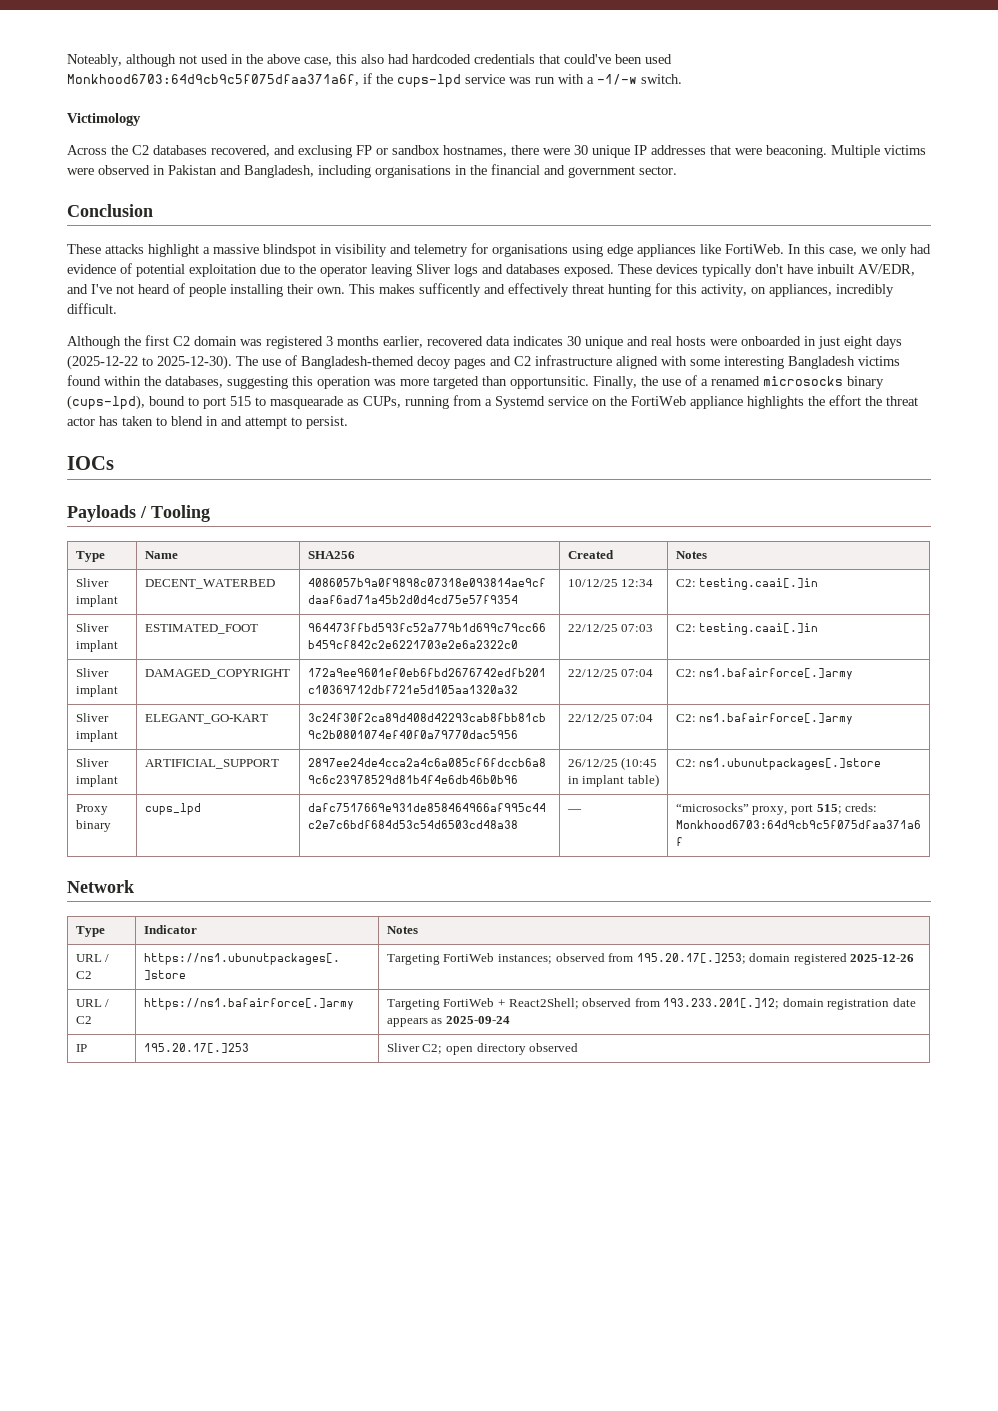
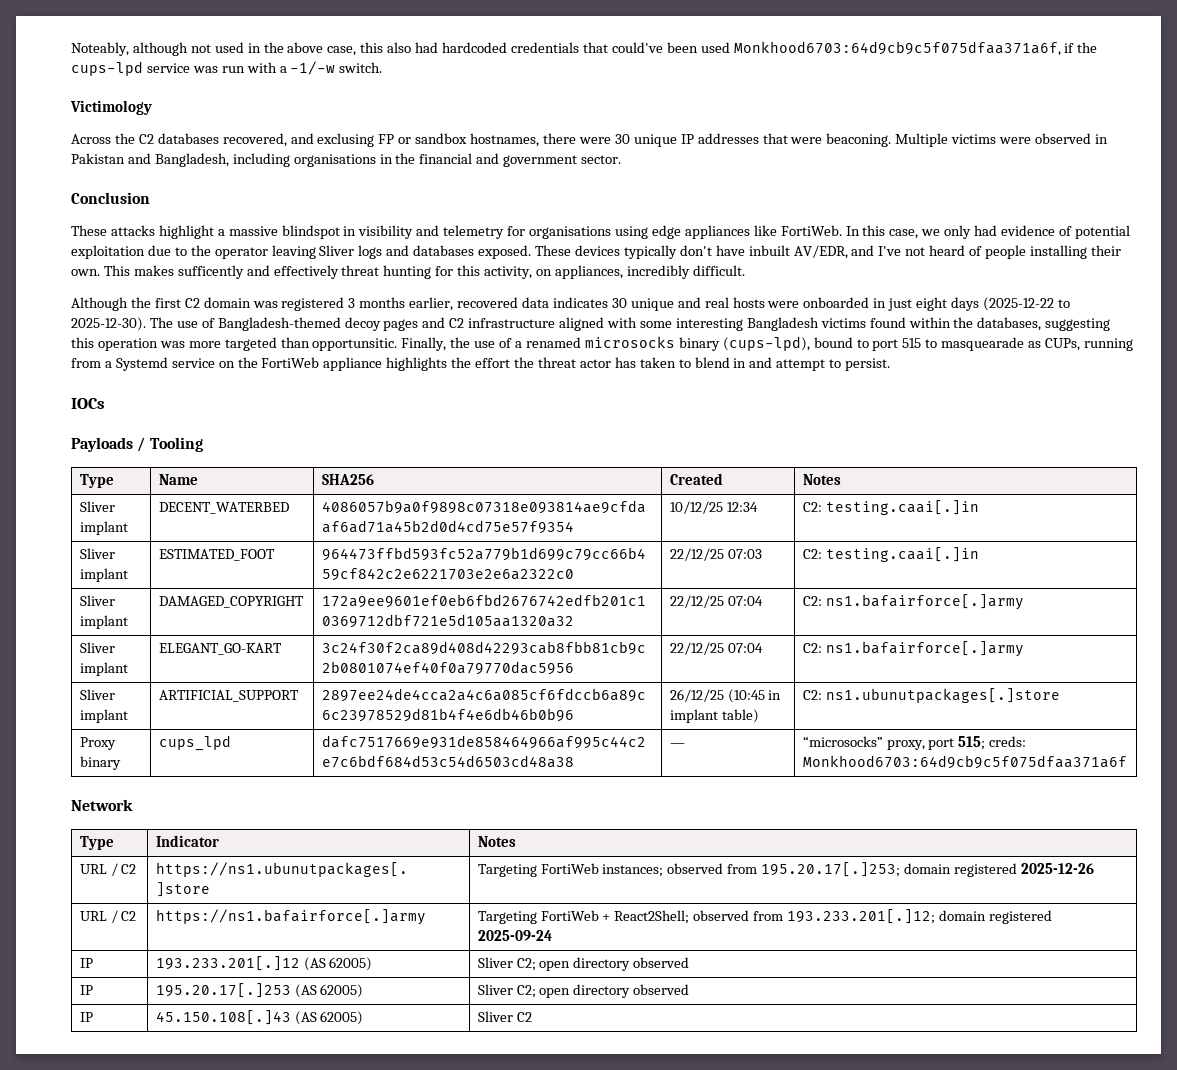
[827,998,916,1010] [386,1018,443,1027] registration date appears as -> [988,910,1052,924] registered
[143,1043,249,1053] [386,1043,579,1055] 195.20.17[.]253 | Sliver C2; open directory observed -> [155,956,373,971] [477,957,690,971] [79,985,93,995] [155,983,364,998] [477,984,690,998] [79,1012,93,1022] [155,1010,364,1025] [477,1011,532,1022] 193.233.201[.]12 (AS 62005) | Sliver C2; open directory observed // IP | 195.20.17[.]253 (AS 62005) | Sliver C2; open directory observed // IP | 45.150.108[.]43 (AS 62005) | Sliver C2

